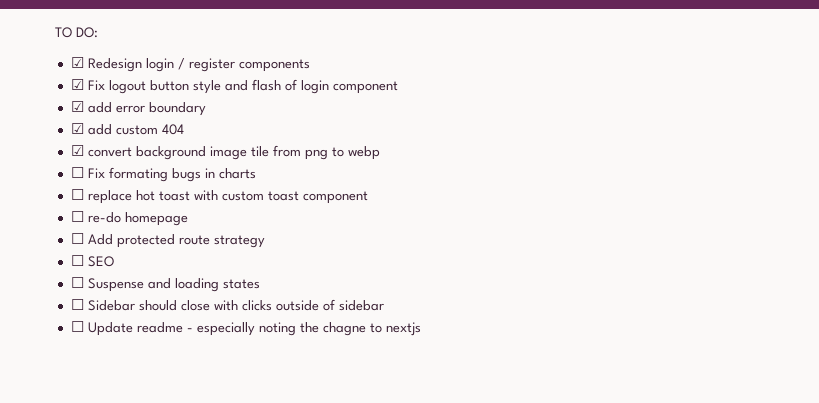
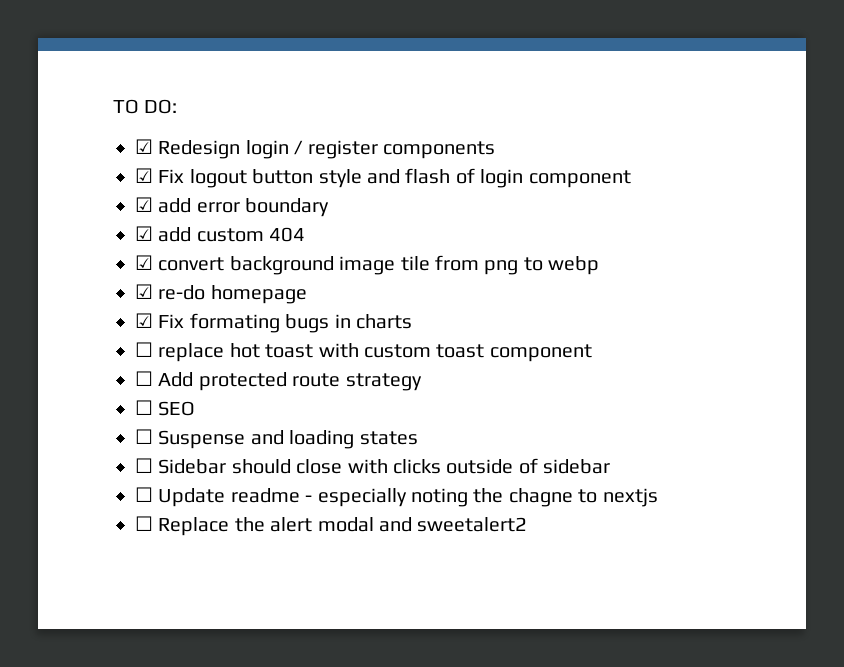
[70,167,84,178] ☐ -> [135,284,307,304] [135,313,153,328] ☑ re-do homepage // ☑
[70,211,188,226] // ☐ re-do homepage -> (592, 353) none
(421, 329) none -> [135,516,528,536] // ☐ Replace the alert modal and sweetalert2

